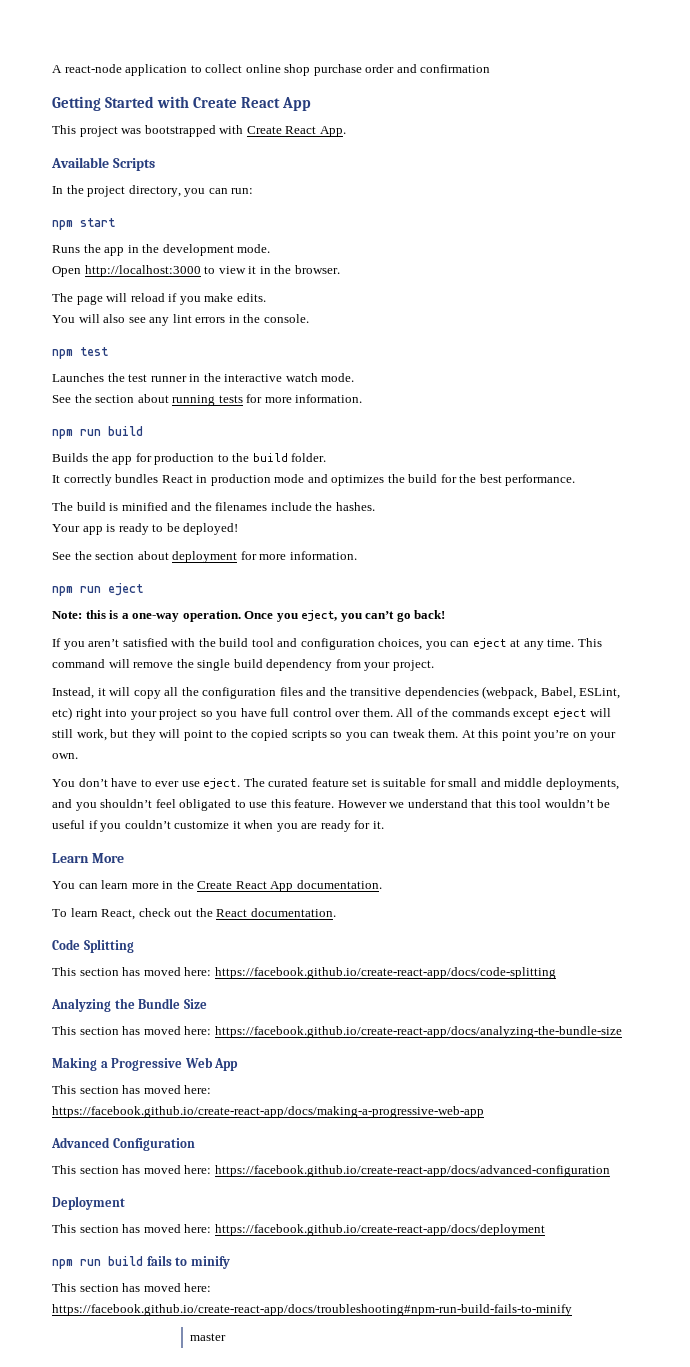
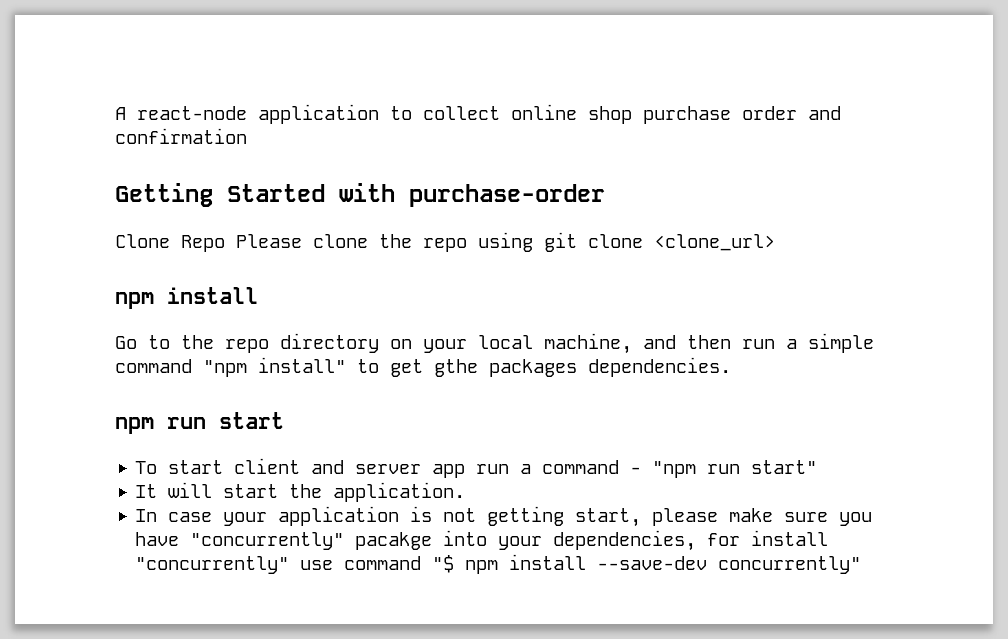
[192,97,311,111] [52,125,346,137] [51,157,155,171] [52,185,254,197] [52,218,115,230] [52,244,271,256] [52,265,340,277] [52,293,266,305] [52,314,309,326] [52,347,108,359] [52,373,355,382] [52,394,363,406] [52,426,143,439] [52,453,327,465] [52,474,576,486] [52,502,375,511] [52,523,239,535] [52,551,357,563] [52,583,143,596] [52,610,446,622] [52,638,602,650] [52,659,434,671] [52,686,621,699] [52,707,612,720] [52,729,617,741] [52,753,78,759] [52,778,619,790] [52,799,611,811] [52,820,384,832] [52,853,124,863] [52,880,382,892] [52,908,336,920] [52,939,134,953] [52,967,556,979] [51,998,207,1012] [52,1026,622,1038] [52,1057,239,1071] [52,1085,212,1094] [52,1106,484,1118] [51,1137,195,1151] [52,1165,610,1177] [52,1196,125,1210] [52,1224,545,1236] [52,1255,230,1269] [52,1283,212,1292] [52,1304,572,1316] [189,1333,226,1341] Create React App // This project was bootstrapped with Create React App. // Available Scripts // In the project directory, you can run: // npm start // Runs the app in the development mode. // Open http://localhost:3000 to view it in the browser. // The page will reload if you make edits. // You will also see any lint errors in the console. // npm test // Launches the test runner in the interactive watch mode. // See the section about running tests for more information. // npm run build // Builds the app for production to the build folder. // It correctly bundles React in production mode and optimizes the build for the best performance. // The build is minified and the filenames include the hashes. // Your app is ready to be deployed! // See the section about deployment for more information. // npm run eject // Note: this is a one-way operation. Once you eject, you can’t go back! // If you aren’t satisfied with the build tool and configuration choices, you can eject at any time. This command will remove the single build dependency from your project. // Instead, it will copy all the configuration files and the transitive dependencies (webpack, Babel, ESLint, etc) right into your project so you have full control over them. All of the commands except eject will still work, but they will point to the copied scripts so you can tweak them. At this point you’re on your own. // You don’t have to ever use eject. The curated feature set is suitable for small and middle deployments, and you shouldn’t feel obligated to use this feature. However we understand that this tool wouldn’t be useful if you couldn’t customize it when you are ready for it. // Learn More // You can learn more in the Create React App documentation. // To learn React, check out the React documentation. // Code Splitting // This section has moved here: https://facebook.github.io/create-react-app/docs/code-splitting // Analyzing the Bundle Size // This section has moved here: https://facebook.github.io/create-react-app/docs/analyzing-the-bundle-size // Making a Progressive Web App // This section has moved here: https://facebook.github.io/create-react-app/docs/making-a-progressive-web-app // Advanced Configuration // This section has moved here: https://facebook.github.io/create-react-app/docs/advanced-configuration // Deployment // This section has moved here: https://facebook.github.io/create-react-app/docs/deployment // npm run build fails to minify // This section has moved here: https://facebook.github.io/create-react-app/docs/troubleshooting#npm-run-build-fails-to-minify // master -> [409,184,605,207] [115,232,775,252] [115,287,258,309] [115,333,874,354] [115,357,731,377] [115,412,284,434] [135,458,818,478] [135,482,466,502] [135,506,873,527] [135,530,829,551] [135,554,862,574] purchase-order // Clone Repo Please clone the repo using git clone <clone_url> // npm install // Go to the repo directory on your local machine, and then run a simple command "npm install" to get gthe packages dependencies. // npm run start // To start client and server app run a command - "npm run start" // It will start the application. // In case your application is not getting start, please make sure you have "concurrently" pacakge into your dependencies, for install "concurrently" use command "$ npm install --save-dev concurrently"

